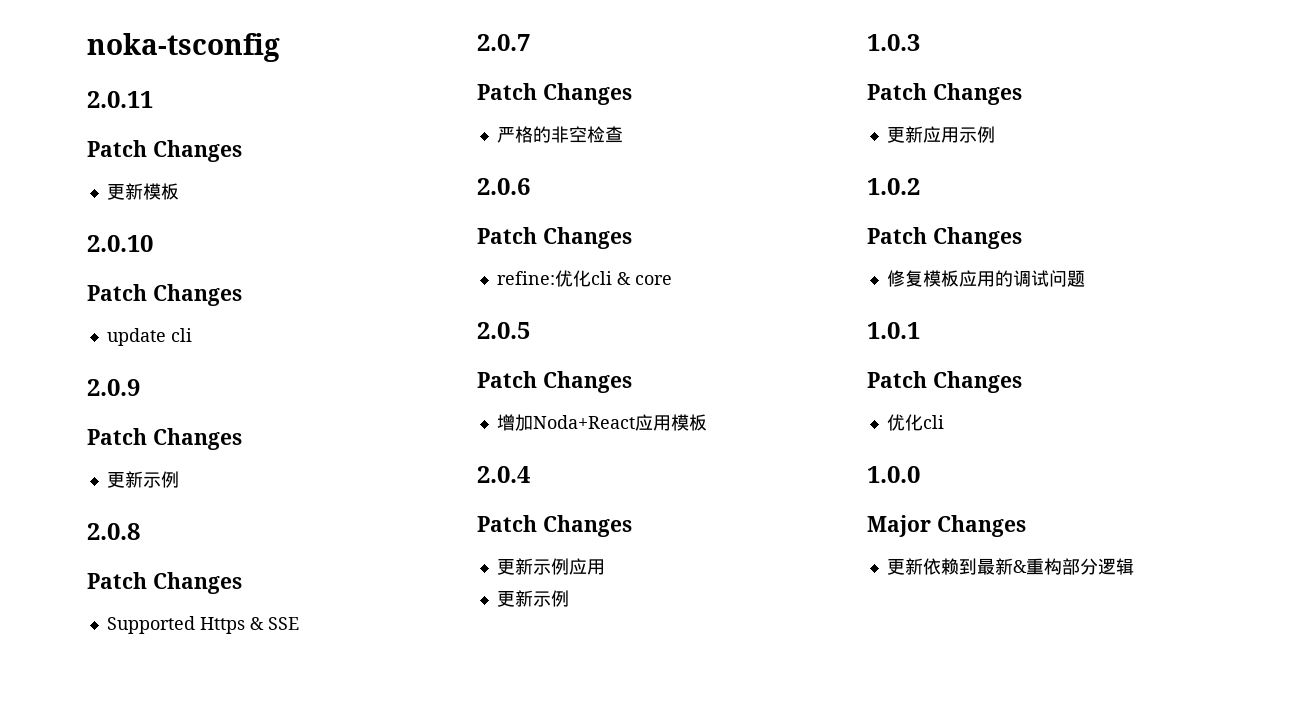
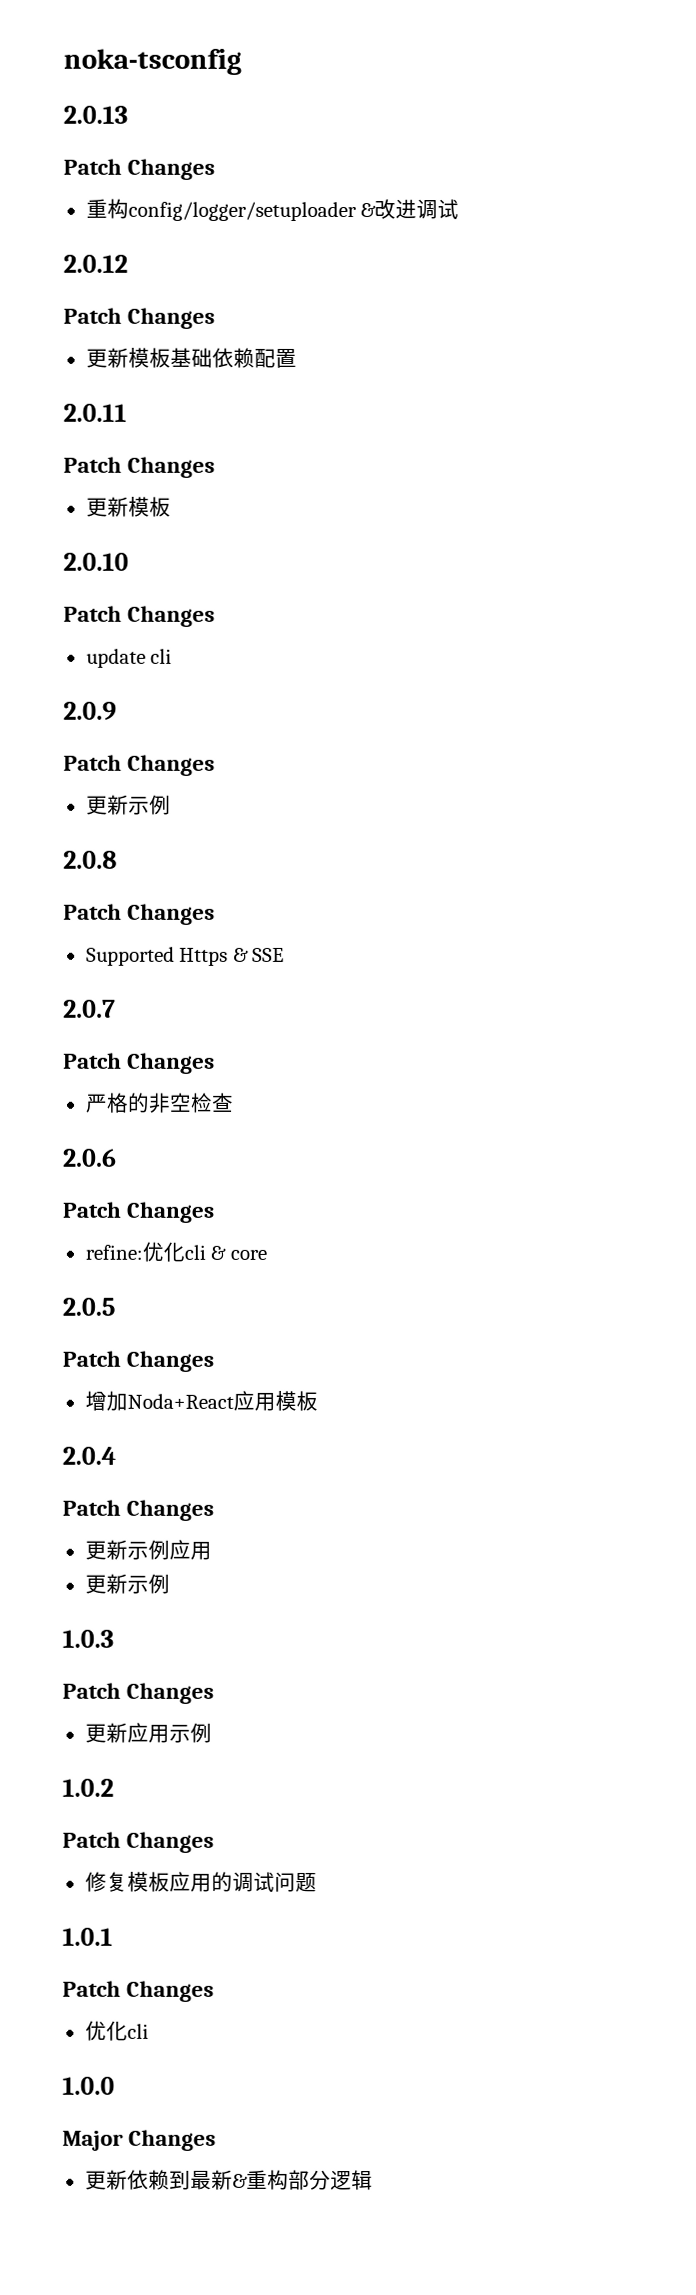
(280, 47) none -> [63,105,128,124] [63,158,216,180] [85,198,460,222] [63,254,128,273] [63,307,216,329] [85,347,297,368] // 2.0.13 // Patch Changes // 重构config/logger/setuploader &改进调试 // 2.0.12 // Patch Changes // 更新模板基础依赖配置

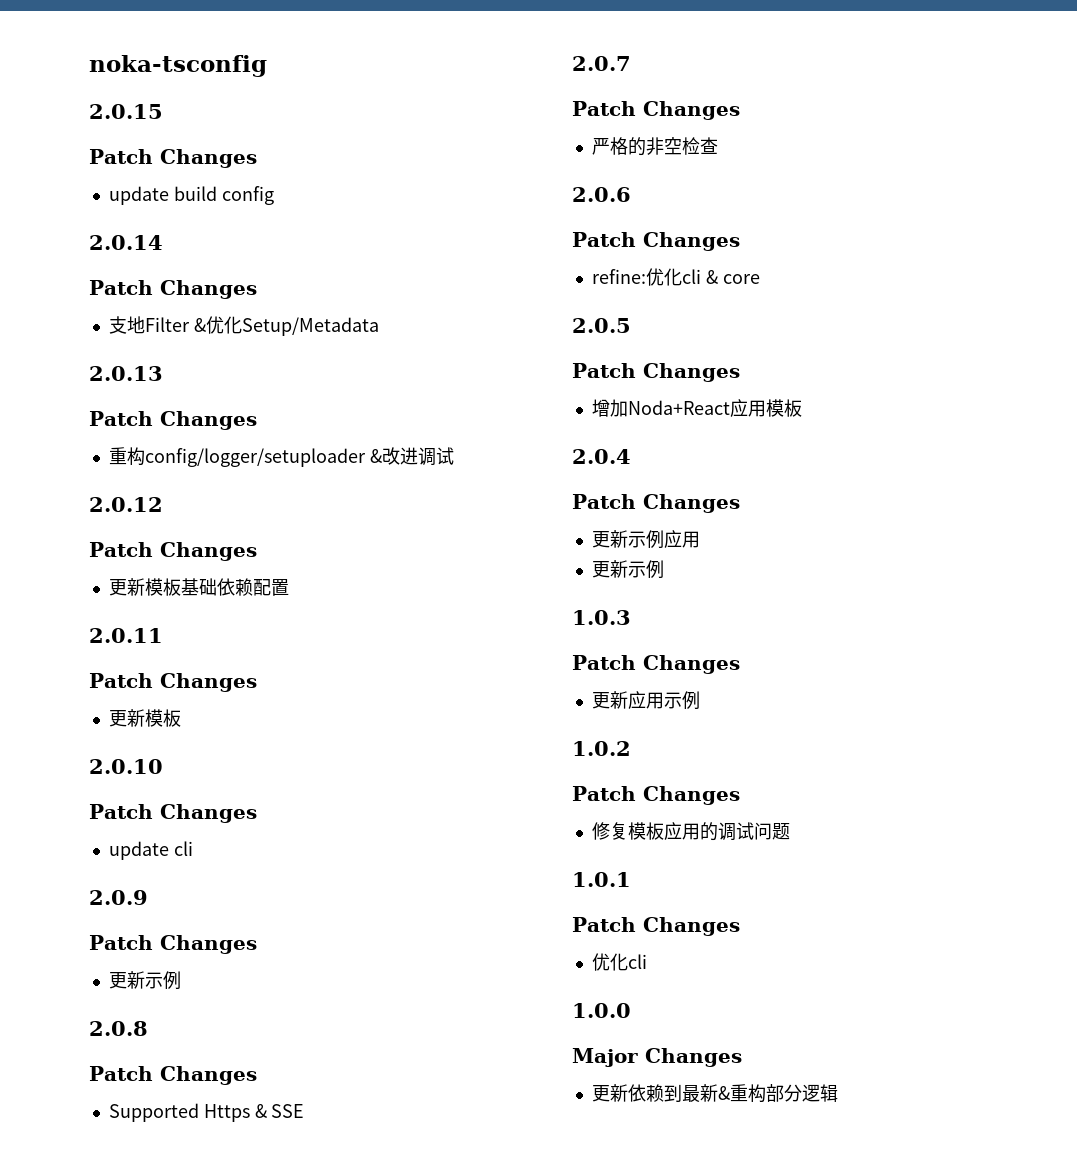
(242, 61) none -> [89,104,163,119] [89,149,257,168] [108,186,274,205] [89,235,163,250] [89,280,257,299] [108,316,379,336] // 2.0.15 // Patch Changes // update build config // 2.0.14 // Patch Changes // 支地Filter &优化Setup/Metadata

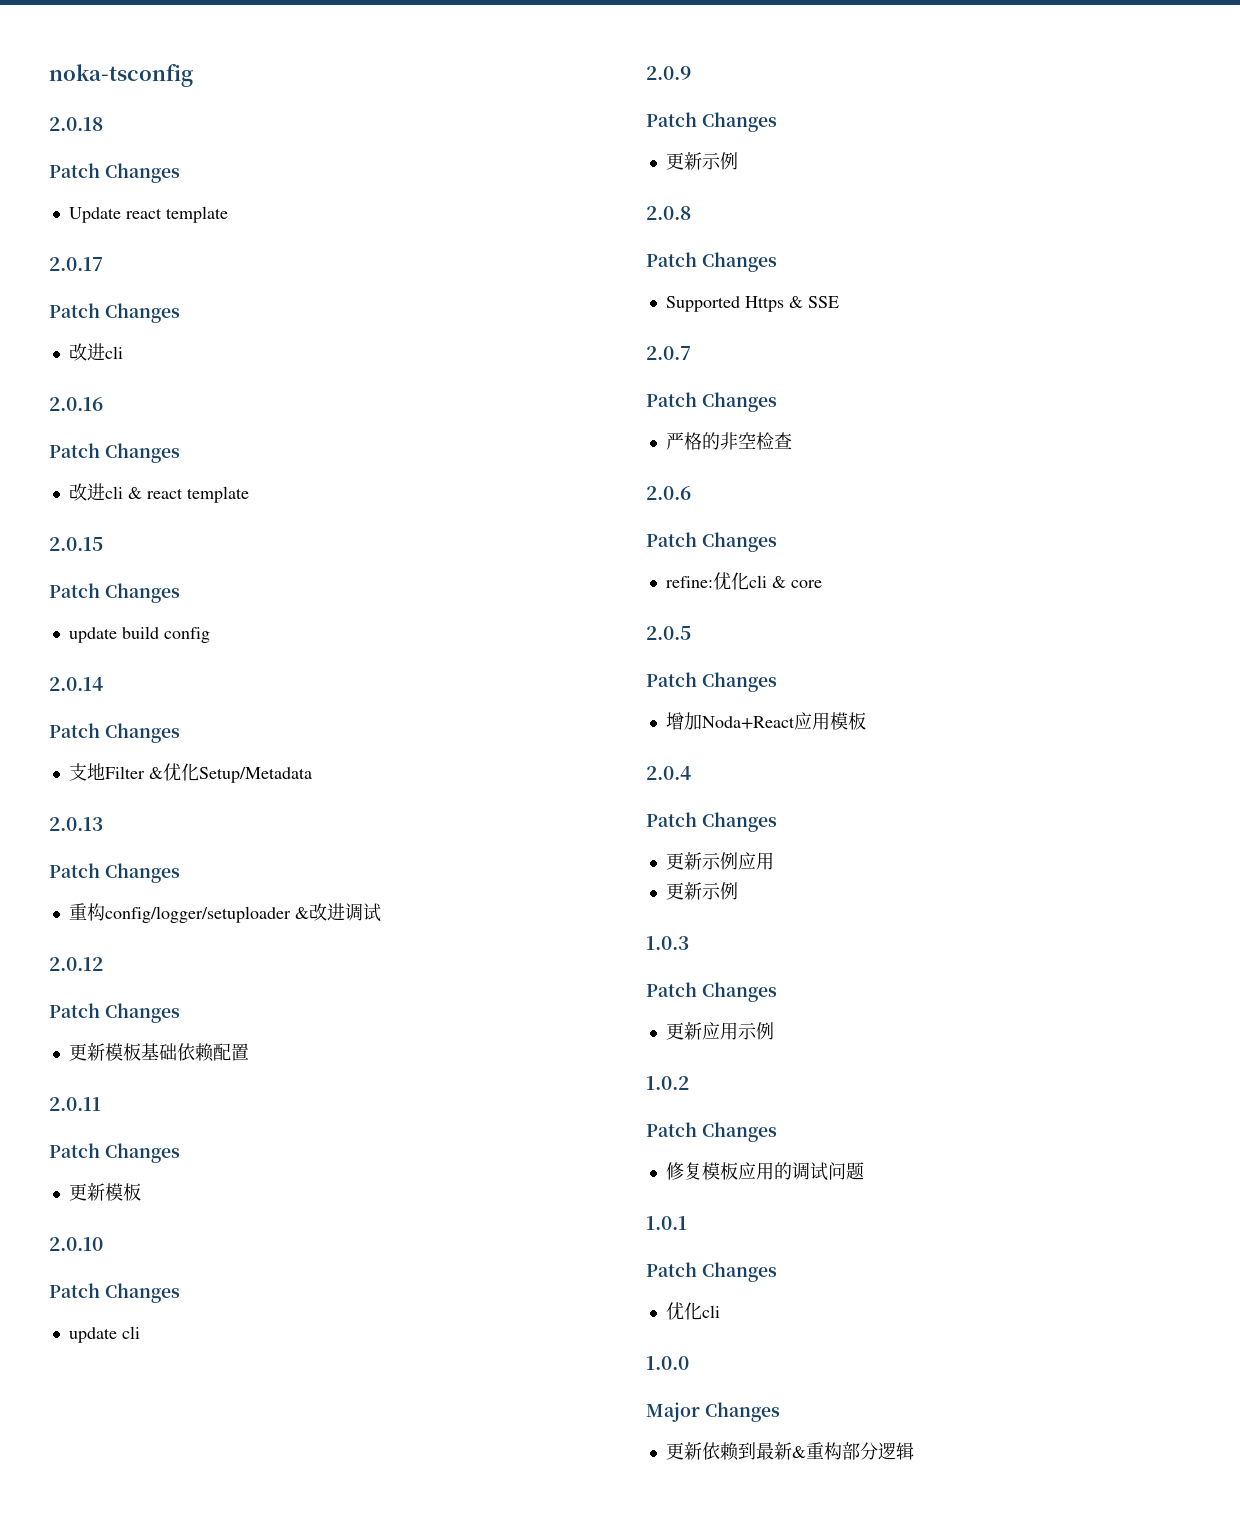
(267, 66) none -> [49,117,103,131] [49,163,180,183] [68,206,228,223] [49,257,103,271] [49,303,180,323] [68,343,123,361] [49,397,103,411] [49,443,180,463] [68,483,249,503] // 2.0.18 // Patch Changes // Update react template // 2.0.17 // Patch Changes // 改进cli // 2.0.16 // Patch Changes // 改进cli & react template

